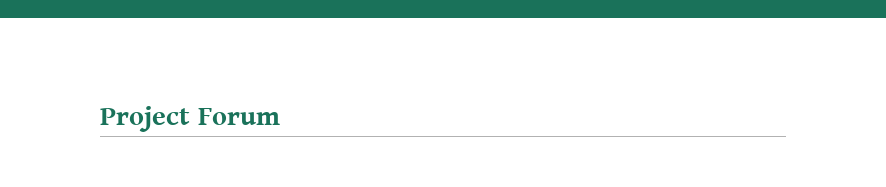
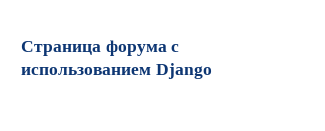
[100,106,280,132] Project Forum -> [21,40,180,56] [21,63,212,79] Страница форума с использованием Django

